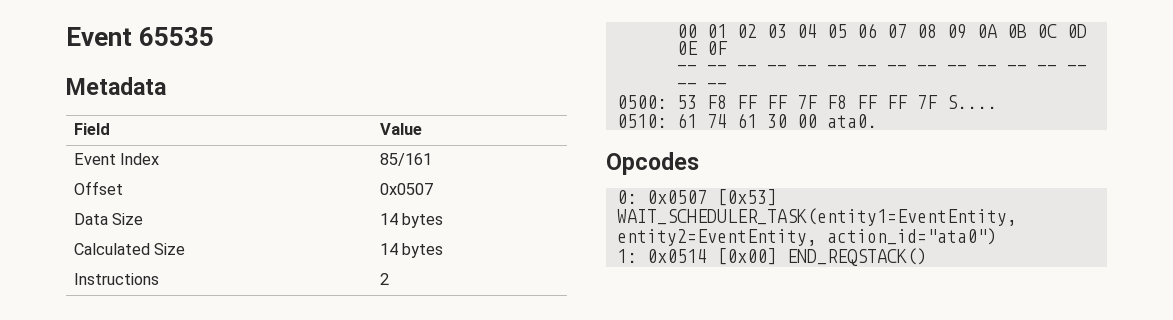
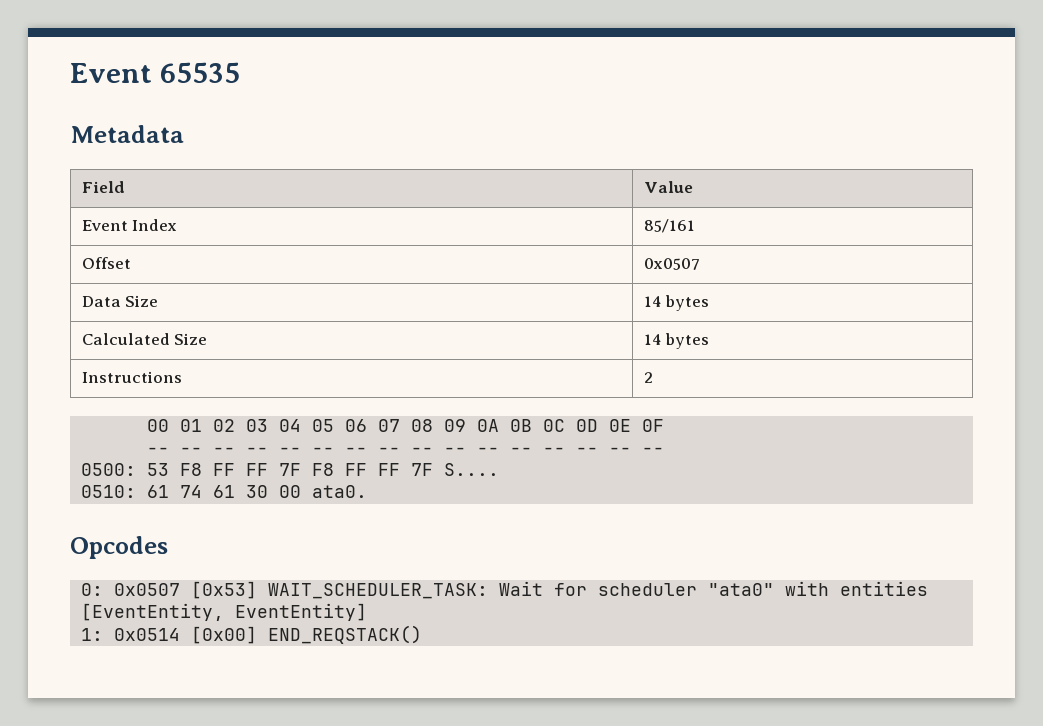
[617,208,1018,226] [617,228,998,246] WAIT_SCHEDULER_TASK(entity1=EventEntity, entity2=EventEntity, action_id="ata0") -> [268,581,929,599] [81,603,368,621] WAIT_SCHEDULER_TASK: Wait for scheduler "ata0" with entities [EventEntity, EventEntity]

